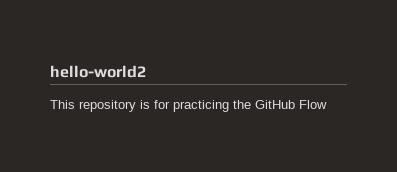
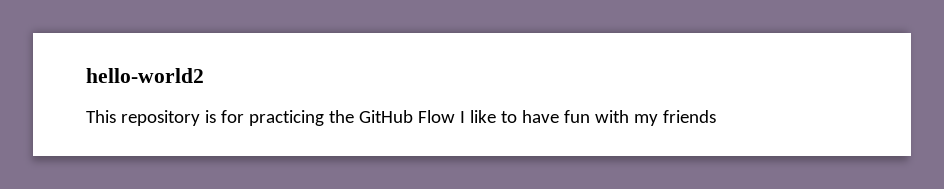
(327, 104) none -> [459,110,716,126] I like to have fun with my friends

